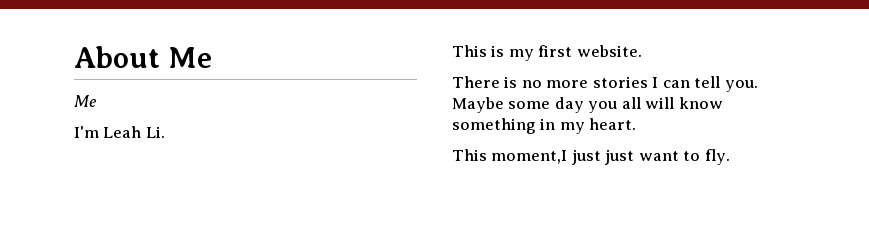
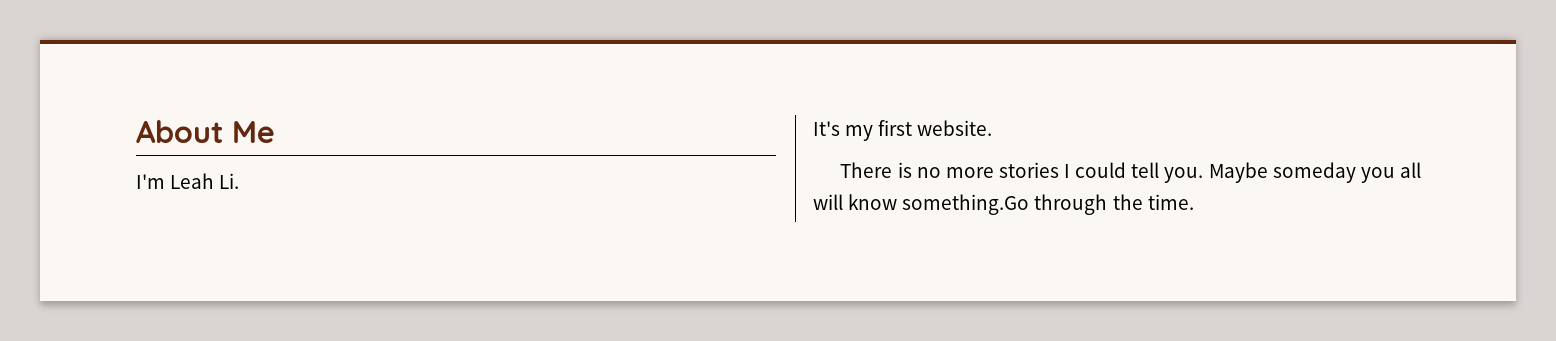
[74,95,97,107] // Me -> (275, 132) none
[452,45,505,57] This is -> [813,121,840,136] It's
[662,80,690,88] can -> [1075,162,1127,178] could
[508,97,584,113] some day -> [1272,162,1356,183] someday
[452,118,637,134] [452,149,730,165] something in my heart. // This moment,I just just want to fly. -> [902,194,1194,215] something.Go through the time.

